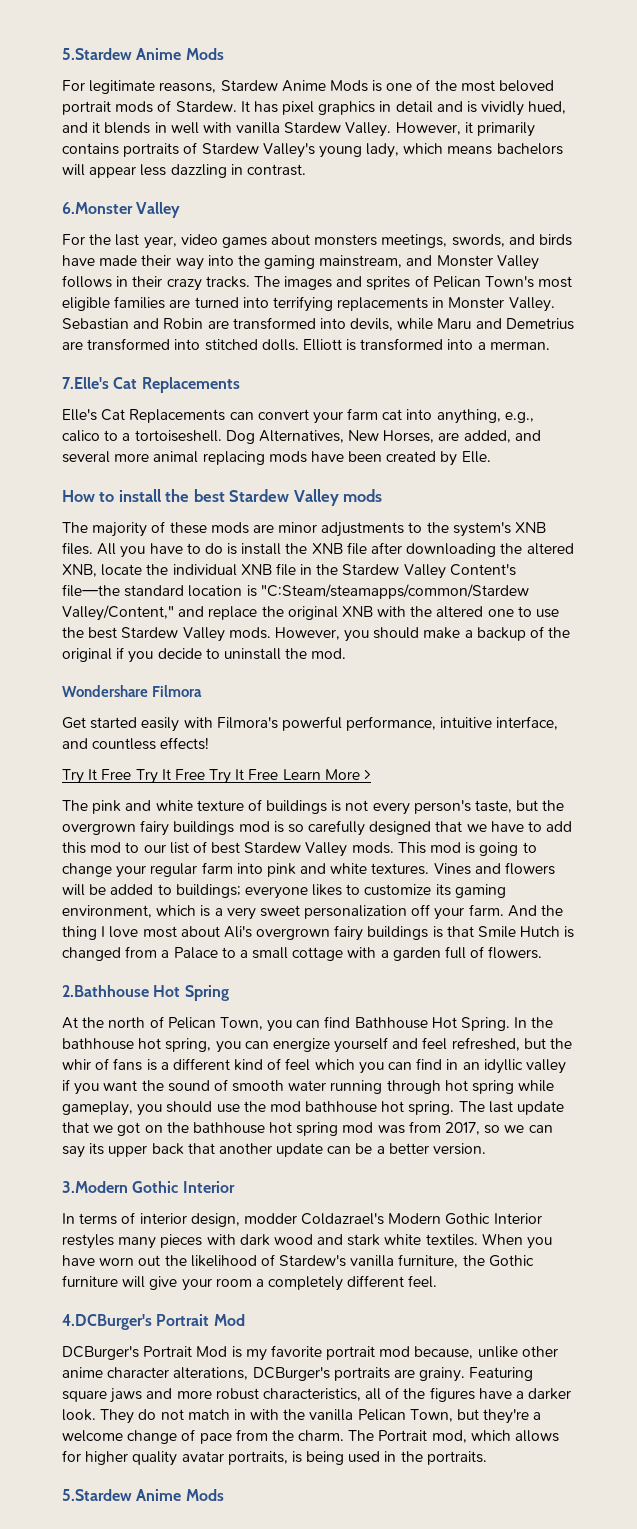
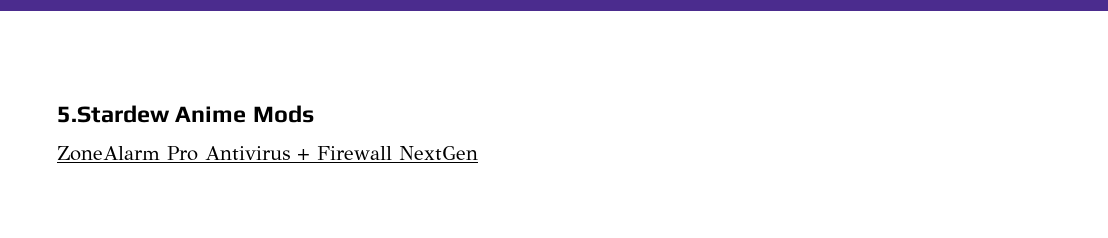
[62,79,555,94] [62,100,567,116] [62,122,536,137] [62,142,563,158] [62,164,306,178] [62,202,181,218] [62,234,573,249] [62,255,539,270] [62,275,573,291] [62,296,555,312] [62,317,574,331] [62,338,550,351] [62,377,240,393] [62,408,534,424] [62,430,541,444] [62,451,491,466] [62,489,383,506] [62,521,547,537] [62,542,574,558] [62,563,516,579] [62,584,529,599] [62,605,560,621] [62,626,571,642] [62,647,347,663] [62,685,203,697] [62,716,559,732] [62,737,210,750] [62,769,372,784] [62,799,565,815] [62,820,573,836] [62,841,537,857] [62,862,556,878] [62,884,506,899] [62,904,564,920] [62,925,575,941] [62,946,543,961] [62,985,229,1001] [62,1016,554,1032] [62,1037,573,1053] [62,1058,566,1074] [62,1079,555,1095] [62,1101,565,1116] [62,1121,553,1136] [62,1143,487,1158] [62,1181,235,1193] [62,1212,542,1227] [62,1233,553,1249] [62,1254,534,1268] [62,1275,438,1291] [62,1314,245,1330] [62,1345,558,1361] [62,1367,534,1382] [62,1387,572,1403] [62,1409,542,1424] [62,1429,560,1444] [62,1450,487,1466] [62,1489,224,1501] For legitimate reasons, Stardew Anime Mods is one of the most beloved portrait mods of Stardew. It has pixel graphics in detail and is vividly hued, and it blends in well with vanilla Stardew Valley. However, it primarily contains portraits of Stardew Valley's young lady, which means bachelors will appear less dazzling in contrast. // 6.Monster Valley // For the last year, video games about monsters meetings, swords, and birds have made their way into the gaming mainstream, and Monster Valley follows in their crazy tracks. The images and sprites of Pelican Town's most eligible families are turned into terrifying replacements in Monster Valley. Sebastian and Robin are transformed into devils, while Maru and Demetrius are transformed into stitched dolls. Elliott is transformed into a merman. // 7.Elle's Cat Replacements // Elle's Cat Replacements can convert your farm cat into anything, e.g., calico to a tortoiseshell. Dog Alternatives, New Horses, are added, and several more animal replacing mods have been created by Elle. // How to install the best Stardew Valley mods // The majority of these mods are minor adjustments to the system's XNB files. All you have to do is install the XNB file after downloading the altered XNB, locate the individual XNB file in the Stardew Valley Content's file—the standard location is "C:Steam/steamapps/common/Stardew Valley/Content," and replace the original XNB with the altered one to use the best Stardew Valley mods. However, you should make a backup of the original if you decide to uninstall the mod. // Wondershare Filmora // Get started easily with Filmora's powerful performance, intuitive interface, and countless effects! // Try It Free Try It Free Try It Free Learn More > // The pink and white texture of buildings is not every person's taste, but the overgrown fairy buildings mod is so carefully designed that we have to add this mod to our list of best Stardew Valley mods. This mod is going to change your regular farm into pink and white textures. Vines and flowers will be added to buildings; everyone likes to customize its gaming environment, which is a very sweet personalization off your farm. And the thing I love most about Ali's overgrown fairy buildings is that Smile Hutch is changed from a Palace to a small cottage with a garden full of flowers. // 2.Bathhouse Hot Spring // At the north of Pelican Town, you can find Bathhouse Hot Spring. In the bathhouse hot spring, you can energize yourself and feel refreshed, but the whir of fans is a different kind of feel which you can find in an idyllic valley if you want the sound of smooth water running through hot spring while gameplay, you should use the mod bathhouse hot spring. The last update that we got on the bathhouse hot spring mod was from 2017, so we can say its upper back that another update can be a better version. // 3.Modern Gothic Interior // In terms of interior design, modder Coldazrael's Modern Gothic Interior restyles many pieces with dark wood and stark white textiles. When you have worn out the likelihood of Stardew's vanilla furniture, the Gothic furniture will give your room a completely different feel. // 4.DCBurger's Portrait Mod // DCBurger's Portrait Mod is my favorite portrait mod because, unlike other anime character alterations, DCBurger's portraits are grainy. Featuring square jaws and more robust characteristics, all of the figures have a darker look. They do not match in with the vanilla Pelican Town, but they're a welcome change of pace from the charm. The Portrait mod, which allows for higher quality avatar portraits, is being used in the portraits. // 5.Stardew Anime Mods -> [57,146,478,161] ZoneAlarm Pro Antivirus + Firewall NextGen

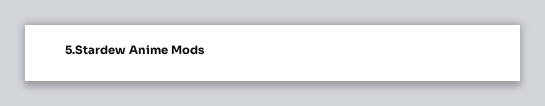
[57,146,478,161] // ZoneAlarm Pro Antivirus + Firewall NextGen -> (206, 50) none

